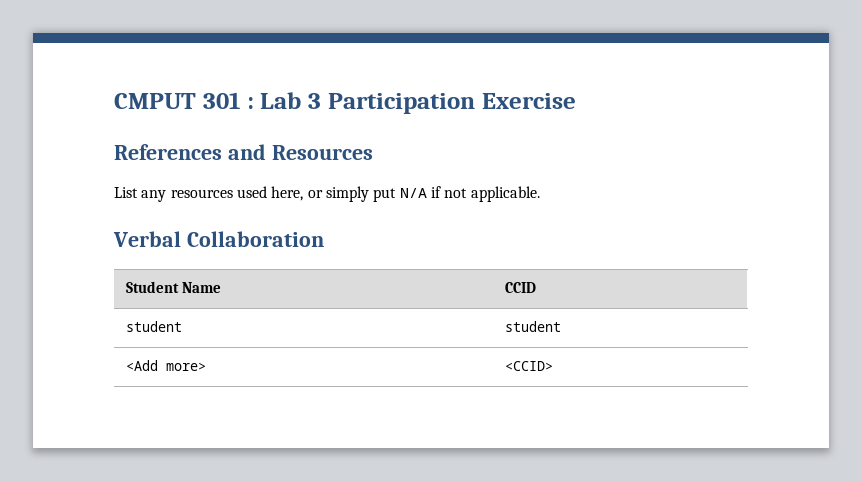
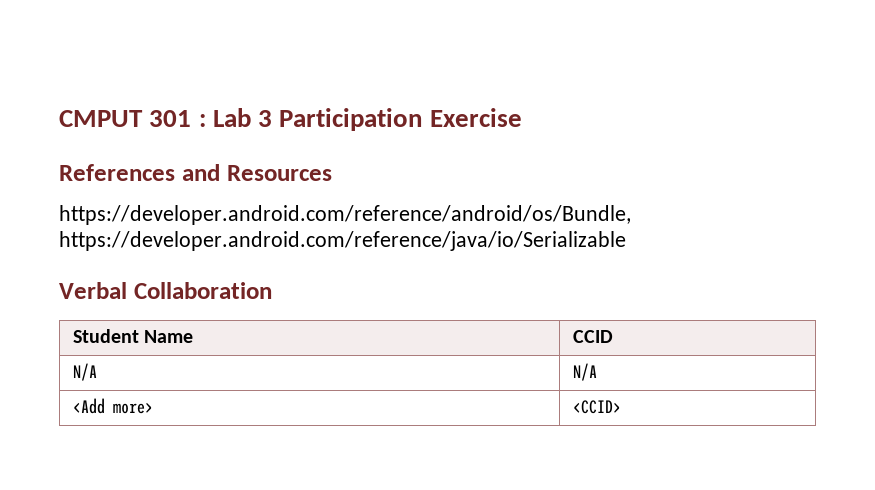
[114,186,540,202] List any resources used here, or simply put N/A if not applicable. -> [59,205,631,225] [59,231,626,251] https://developer.android.com/reference/android/os/Bundle, https://developer.android.com/reference/java/io/Serializable
[125,321,182,332] [504,321,561,332] student | student -> [73,363,98,381] [573,363,598,381] N/A | N/A

